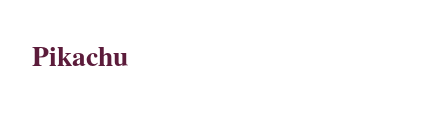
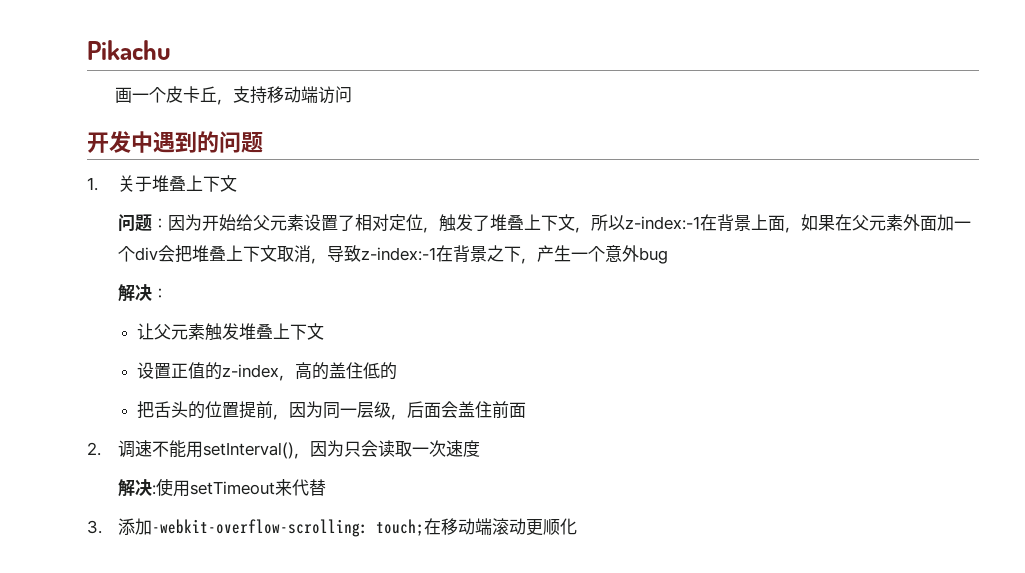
(128, 56) none -> [115,86,353,105] [87,131,263,153] [87,175,238,192] [118,214,972,233] [118,245,669,264] [118,284,169,302] [137,323,325,341] [137,362,398,381] [137,401,527,420] [87,440,481,459] [118,478,327,497] [87,518,578,537] // 画一个皮卡丘，支持移动端访问 // 开发中遇到的问题 // 1.关于堆叠上下文 // 问题：因为开始给父元素设置了相对定位，触发了堆叠上下文，所以z-index:-1在背景上面，如果在父元素外面加一个div会把堆叠上下文取消，导致z-index:-1在背景之下，产生一个意外bug // 解决： // 让父元素触发堆叠上下文 // 设置正值的z-index，高的盖住低的 // 把舌头的位置提前，因为同一层级，后面会盖住前面 // 2.调速不能用setInterval()，因为只会读取一次速度 // 解决:使用setTimeout来代替 // 3.添加-webkit-overflow-scrolling: touch;在移动端滚动更顺化

